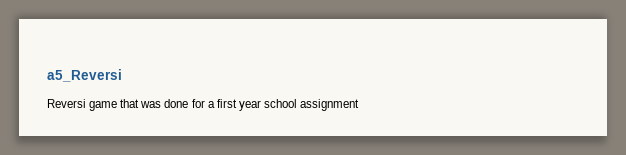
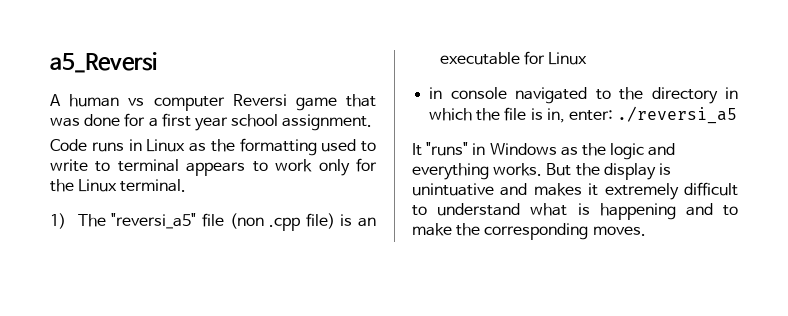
(122, 75) none -> [50,94,225,111] A human vs computer
[300,99,360,111] assignment -> [282,114,373,131] [50,138,376,156] [50,158,377,176] [50,179,187,192] [50,213,376,231] [439,51,588,65] [429,87,738,104] [429,106,738,124] [412,142,676,160] [412,163,671,180] [412,182,738,200] [412,203,738,220] [412,223,646,240] assignment. // Code runs in Linux as the formatting used to write to terminal appears to work only for the Linux terminal. // 1) The "reversi_a5" file (non .cpp file) is an executable for Linux // in console navigated to the directory in which the file is in, enter: ./reversi_a5 // It "runs" in Windows as the logic and everything works. But the display is unintuative and makes it extremely difficult to understand what is happening and to make the corresponding moves.

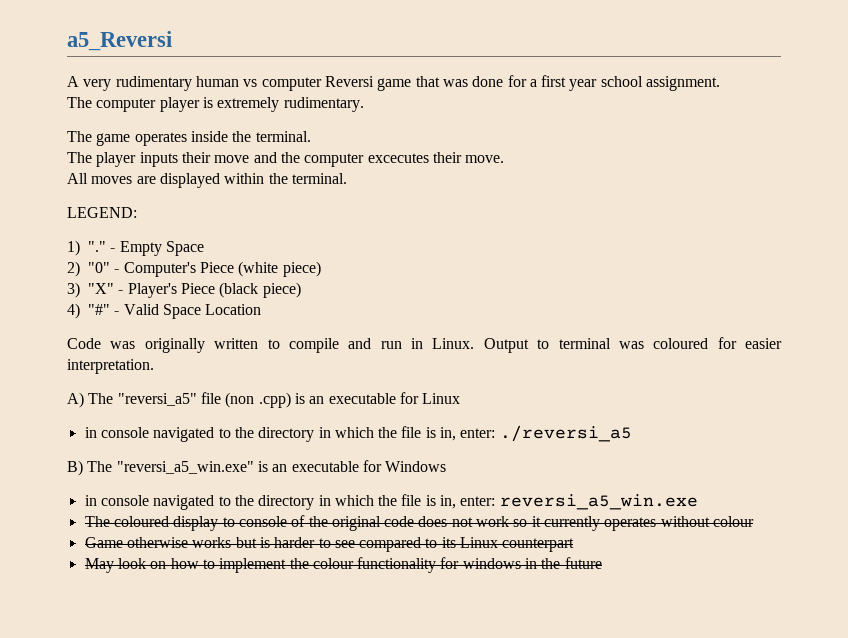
(61, 100) none -> [83,76,192,91] very rudimentary
[50,138,376,156] [50,158,377,176] [50,179,187,192] [50,213,66,229] Code runs in Linux as the formatting used to write to terminal appears to work only for the Linux terminal. // 1) -> [67,97,364,112] [67,131,311,146] [67,152,505,167] [67,173,347,188] [67,207,137,218] [67,240,204,256] [67,261,321,277] [67,282,301,298] [67,303,262,319] [67,337,782,353] [67,359,154,374] [67,392,84,408] The computer player is extremely rudimentary. // The game operates inside the terminal. // The player inputs their move and the computer excecutes their move. // All moves are displayed within the terminal. // LEGEND: // 1) "." - Empty Space // 2) "0" - Computer's Piece (white piece) // 3) "X" - Player's Piece (black piece) // 4) "#" - Valid Space Location // Code was originally written to compile and run in Linux. Output to terminal was coloured for easier interpretation. // A)
[269,213,335,231] .cpp file) -> [258,392,291,408] .cpp)
[412,142,676,160] [412,163,671,180] [412,182,738,200] [412,203,738,220] [412,223,646,240] It "runs" in Windows as the logic and everything works. But the display is unintuative and makes it extremely difficult to understand what is happening and to make the corresponding moves. -> [67,460,447,476] [84,494,698,510] [84,515,755,531] [84,537,575,552] [84,557,602,573] B) The "reversi_a5_win.exe" is an executable for Windows // in console navigated to the directory in which the file is in, enter: reversi_a5_win.exe // The coloured display to console of the original code does not work so it currently operates without colour // Game otherwise works but is harder to see compared to its Linux counterpart // May look on how to implement the colour functionality for windows in the future

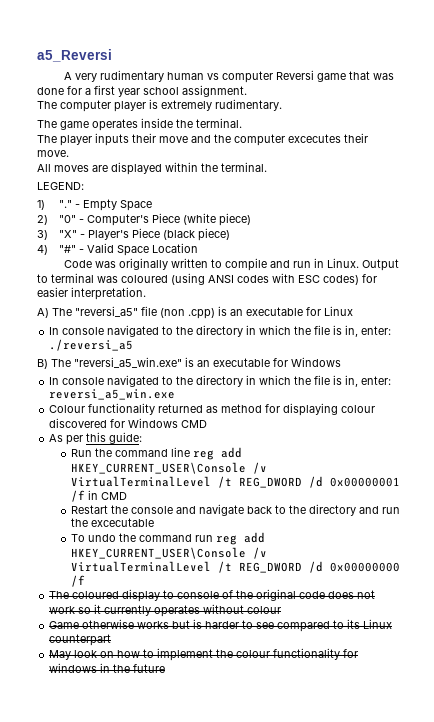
(709, 343) none -> [171,273,359,285] (using ANSI codes with ESC codes)
[84,427,97,438] in -> [49,327,60,335] In
[84,495,97,506] in -> [49,377,60,385] In
(698, 502) none -> [49,403,376,416] [49,418,208,428] [49,432,143,445] [71,447,243,460] [71,462,268,474] [71,476,401,488] [71,490,128,502] [71,504,401,516] [71,518,155,527] [71,532,266,545] [71,547,268,559] [71,561,401,573] [71,575,86,587] // Colour functionality returned as method for displaying colour discovered for Windows CMD // As per this guide: // Run the command line reg add HKEY_CURRENT_USER\Console /v VirtualTerminalLevel /t REG_DWORD /d 0x00000001 /f in CMD // Restart the console and navigate back to the directory and run the excecutable // To undo the command run reg add HKEY_CURRENT_USER\Console /v VirtualTerminalLevel /t REG_DWORD /d 0x00000000 /f

